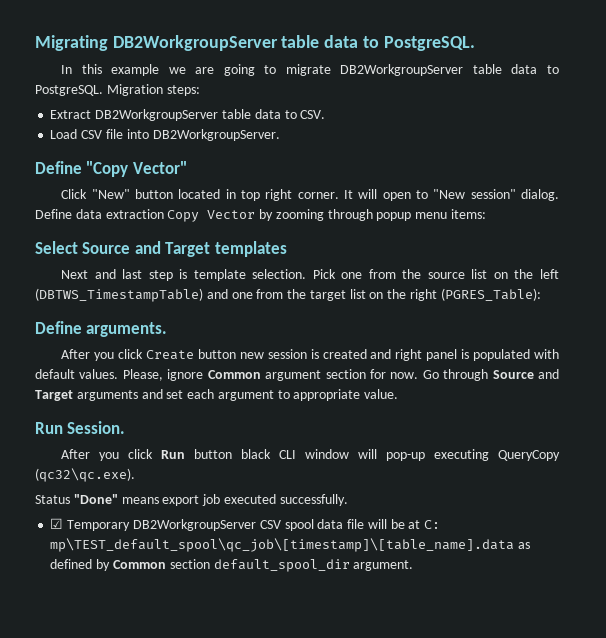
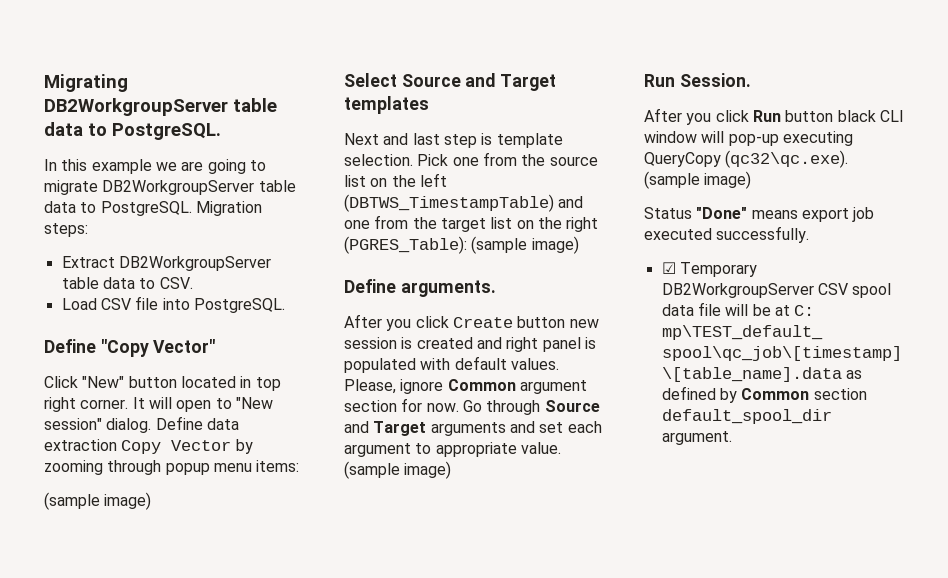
[152,129,280,141] DB2WorkgroupServer. -> [193,298,285,313] PostgreSQL.
(487, 214) none -> [44,492,152,510] // (sample image)
(541, 294) none -> [471,236,579,254] (sample image)
(399, 394) none -> [344,461,452,479] (sample image)
(135, 475) none -> [644,171,752,189] (sample image)

